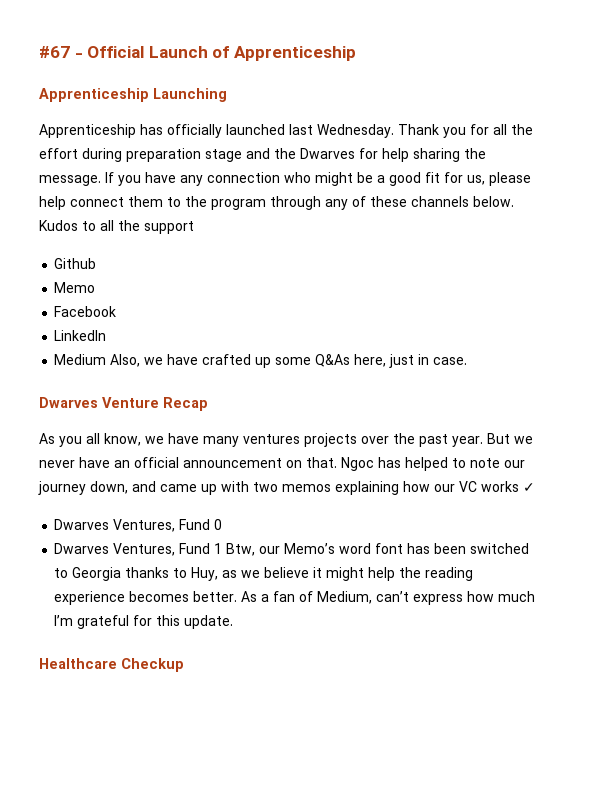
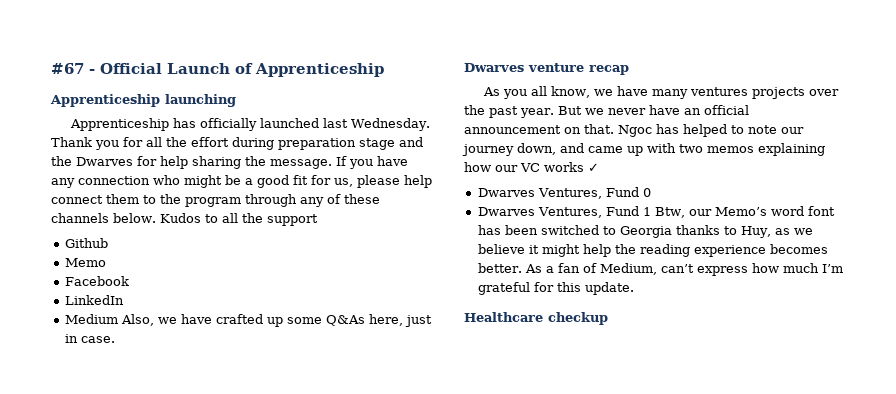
[153,88,227,102] Launching -> [165,94,236,107] launching
[102,397,208,411] Venture Recap -> [528,63,629,75] venture recap
[121,658,184,672] Checkup -> [548,312,608,325] checkup

